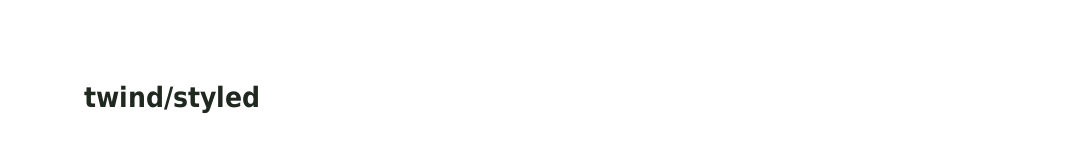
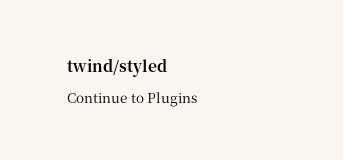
(260, 99) none -> [67,92,198,107] // Continue to Plugins

